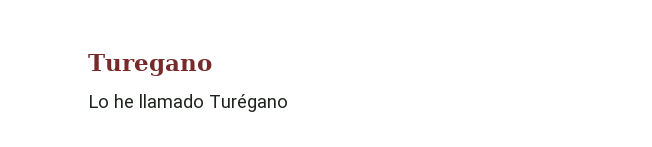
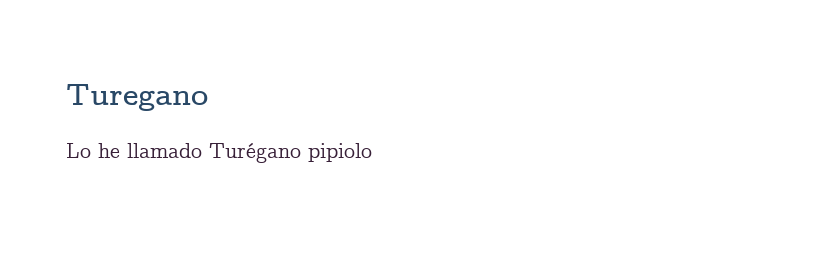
(288, 103) none -> [308,143,372,162] pipiolo

